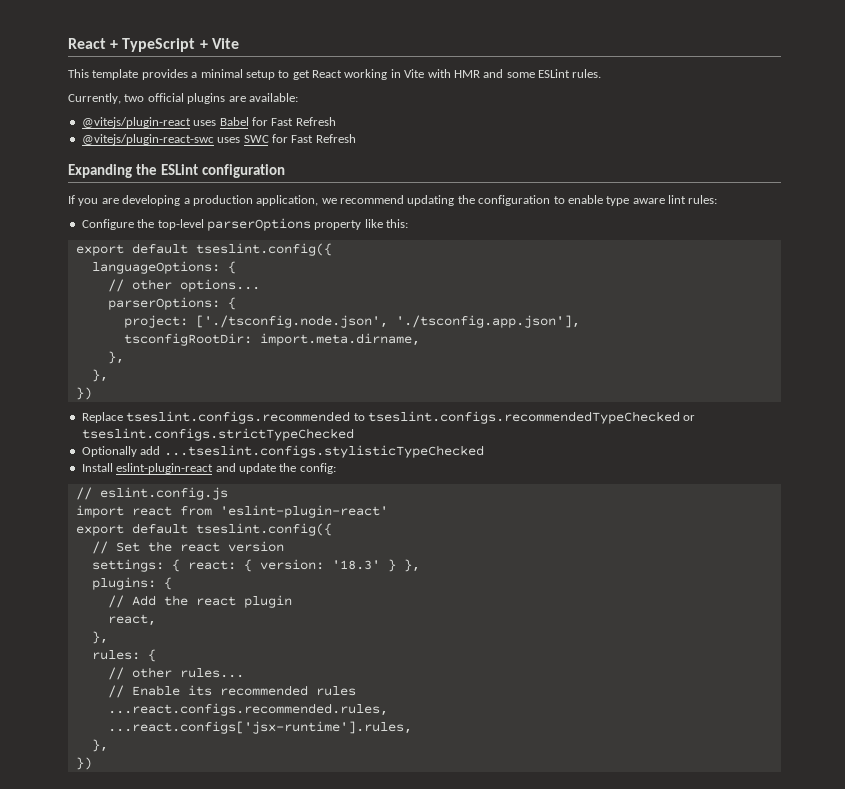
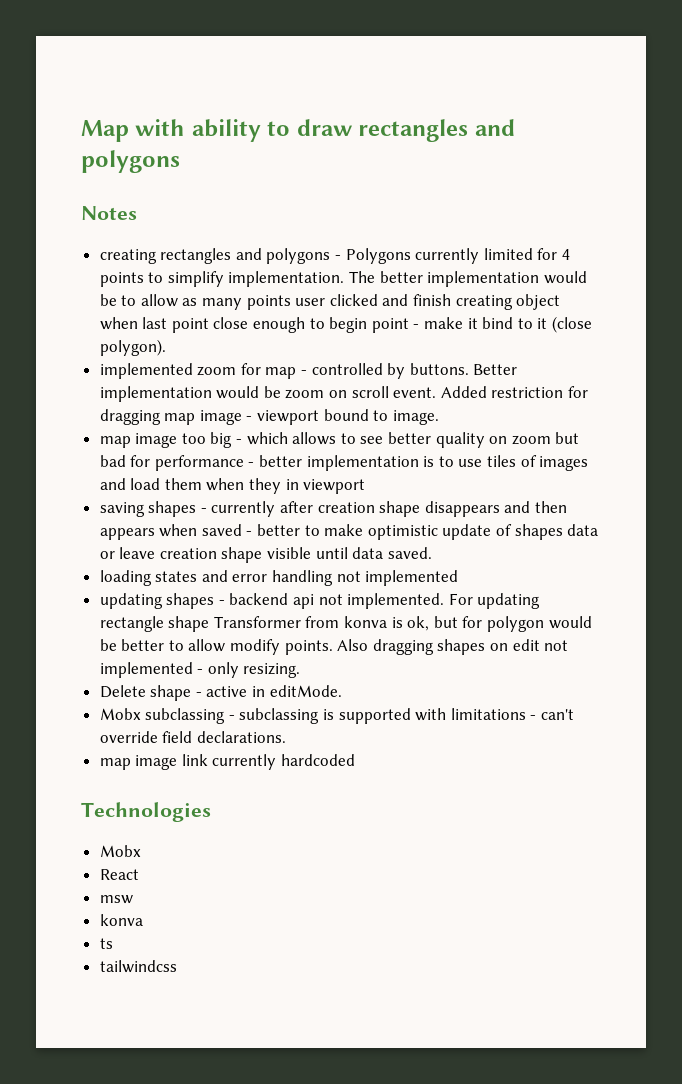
[68,38,239,52] [68,69,602,80] [68,93,298,104] [81,117,336,128] [81,134,356,145] [68,164,285,178] [68,195,718,206] [81,218,408,231] [75,243,332,256] [91,261,236,274] [107,279,260,292] [107,297,236,310] [123,315,580,328] [123,333,420,346] [107,351,124,364] [91,369,108,382] [75,387,92,400] [81,411,696,424] [81,428,354,441] [81,445,484,458] [81,463,336,474] [75,487,228,500] [75,505,388,518] [75,523,332,536] [91,541,284,554] [91,559,420,572] [91,577,172,590] [107,595,292,608] [107,614,156,626] [91,631,108,644] [91,649,156,662] [107,667,244,680] [107,685,356,698] [107,703,388,716] [107,721,412,734] [91,739,108,752] [75,757,92,770] React + TypeScript + Vite // This template provides a minimal setup to get React working in Vite with HMR and some ESLint rules. // Currently, two official plugins are available: // @vitejs/plugin-react uses Babel for Fast Refresh // @vitejs/plugin-react-swc uses SWC for Fast Refresh // Expanding the ESLint configuration // If you are developing a production application, we recommend updating the configuration to enable type aware lint rules: // Configure the top-level parserOptions property like this: // export default tseslint.config({ // languageOptions: { // // other options... // parserOptions: { // project: ['./tsconfig.node.json', './tsconfig.app.json'], // tsconfigRootDir: import.meta.dirname, // }, // }, // }) // Replace tseslint.configs.recommended to tseslint.configs.recommendedTypeChecked or tseslint.configs.strictTypeChecked // Optionally add ...tseslint.configs.stylisticTypeChecked // Install eslint-plugin-react and update the config: // // eslint.config.js // import react from 'eslint-plugin-react' // export default tseslint.config({ // // Set the react version // settings: { react: { version: '18.3' } }, // plugins: { // // Add the react plugin // react, // }, // rules: { // // other rules... // // Enable its recommended rules // ...react.configs.recommended.rules, // ...react.configs['jsx-runtime'].rules, // }, // }) -> [81,119,515,142] [81,150,180,173] [81,206,137,220] [99,248,571,264] [99,271,587,287] [99,294,561,310] [99,316,592,333] [99,339,166,356] [99,363,518,379] [99,386,589,402] [99,409,439,425] [99,432,580,448] [99,455,589,471] [99,478,366,494] [99,501,568,517] [99,524,599,540] [99,547,432,563] [99,570,459,586] [99,593,541,609] [99,616,592,632] [99,639,569,655] [99,662,301,678] [99,685,342,701] [99,708,575,724] [99,731,286,743] [99,754,356,770] [81,802,211,822] [99,845,141,857] [99,869,139,880] [99,895,133,904] [99,914,143,926] [99,938,113,949] [99,960,177,973] Map with ability to draw rectangles and polygons // Notes // creating rectangles and polygons - Polygons currently limited for 4 points to simplify implementation. The better implementation would be to allow as many points user clicked and finish creating object when last point close enough to begin point - make it bind to it (close polygon). // implemented zoom for map - controlled by buttons. Better implementation would be zoom on scroll event. Added restriction for dragging map image - viewport bound to image. // map image too big - which allows to see better quality on zoom but bad for performance - better implementation is to use tiles of images and load them when they in viewport // saving shapes - currently after creation shape disappears and then appears when saved - better to make optimistic update of shapes data or leave creation shape visible until data saved. // loading states and error handling not implemented // updating shapes - backend api not implemented. For updating rectangle shape Transformer from konva is ok, but for polygon would be better to allow modify points. Also dragging shapes on edit not implemented - only resizing. // Delete shape - active in editMode. // Mobx subclassing - subclassing is supported with limitations - can't override field declarations. // map image link currently hardcoded // Technologies // Mobx // React // msw // konva // ts // tailwindcss

